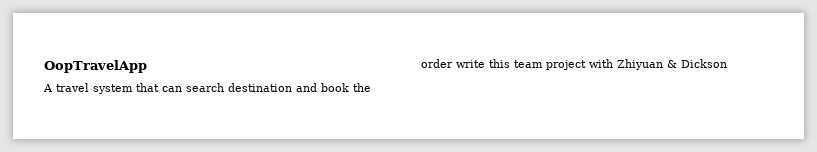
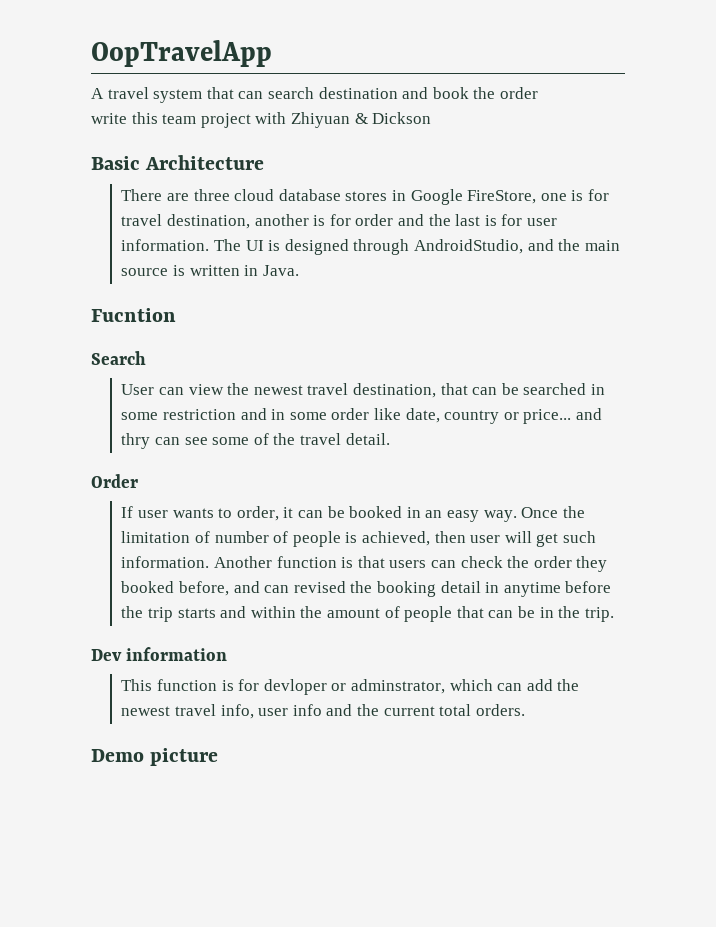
(453, 63) none -> (538, 93) //
(727, 63) none -> [91,155,265,170] [121,189,609,205] [121,214,557,229] [121,239,620,255] [121,265,299,276] [91,308,176,322] [91,351,146,365] [121,383,605,398] [121,408,602,424] [121,433,390,449] [91,474,138,488] [121,506,585,522] [121,531,596,547] [121,556,608,572] [121,581,612,597] [121,606,614,622] [91,647,228,661] [121,679,580,695] [121,704,525,719] [91,748,219,766] // Basic Architecture // There are three cloud database stores in Google FireStore, one is for travel destination, another is for order and the last is for user information. The UI is designed through AndroidStudio, and the main source is written in Java. // Fucntion // Search // User can view the newest travel destination, that can be searched in some restriction and in some order like date, country or price... and thry can see some of the travel detail. // Order // If user wants to order, it can be booked in an easy way. Once the limitation of number of people is achieved, then user will get such information. Another function is that users can check the order they booked before, and can revised the booking detail in anytime before the trip starts and within the amount of people that can be in the trip. // Dev information // This function is for devloper or adminstrator, which can add the newest travel info, user info and the current total orders. // Demo picture

